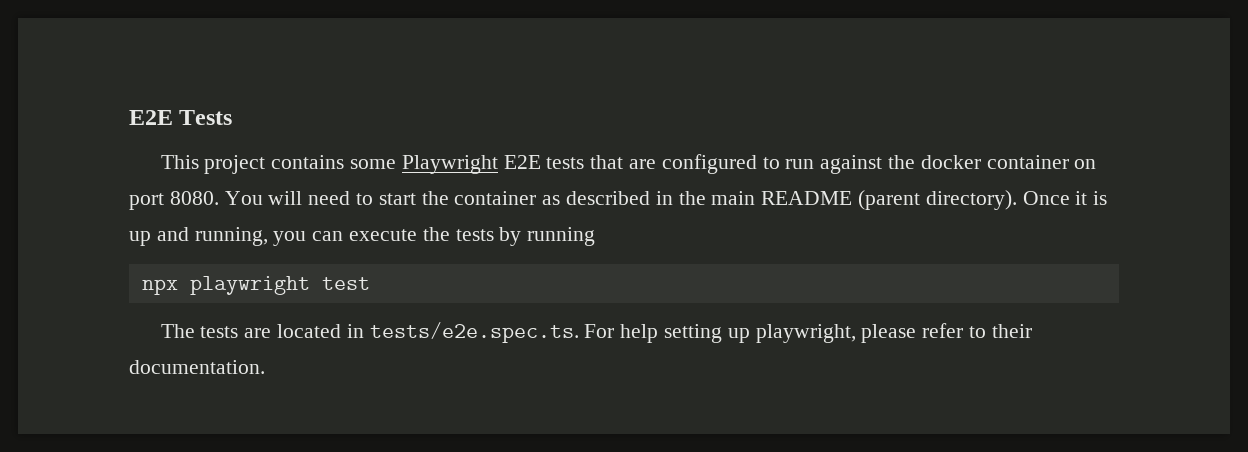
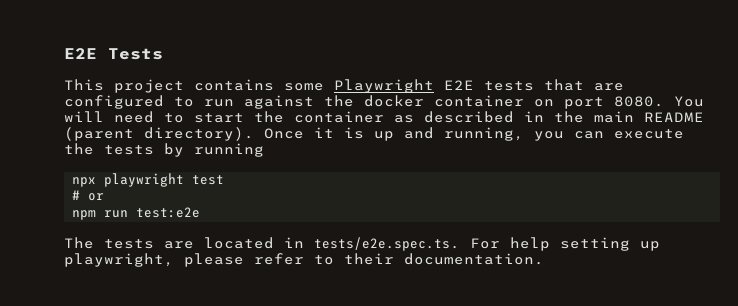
(370, 283) none -> [72,190,105,201] [72,207,201,220] // # or // npm run test:e2e

